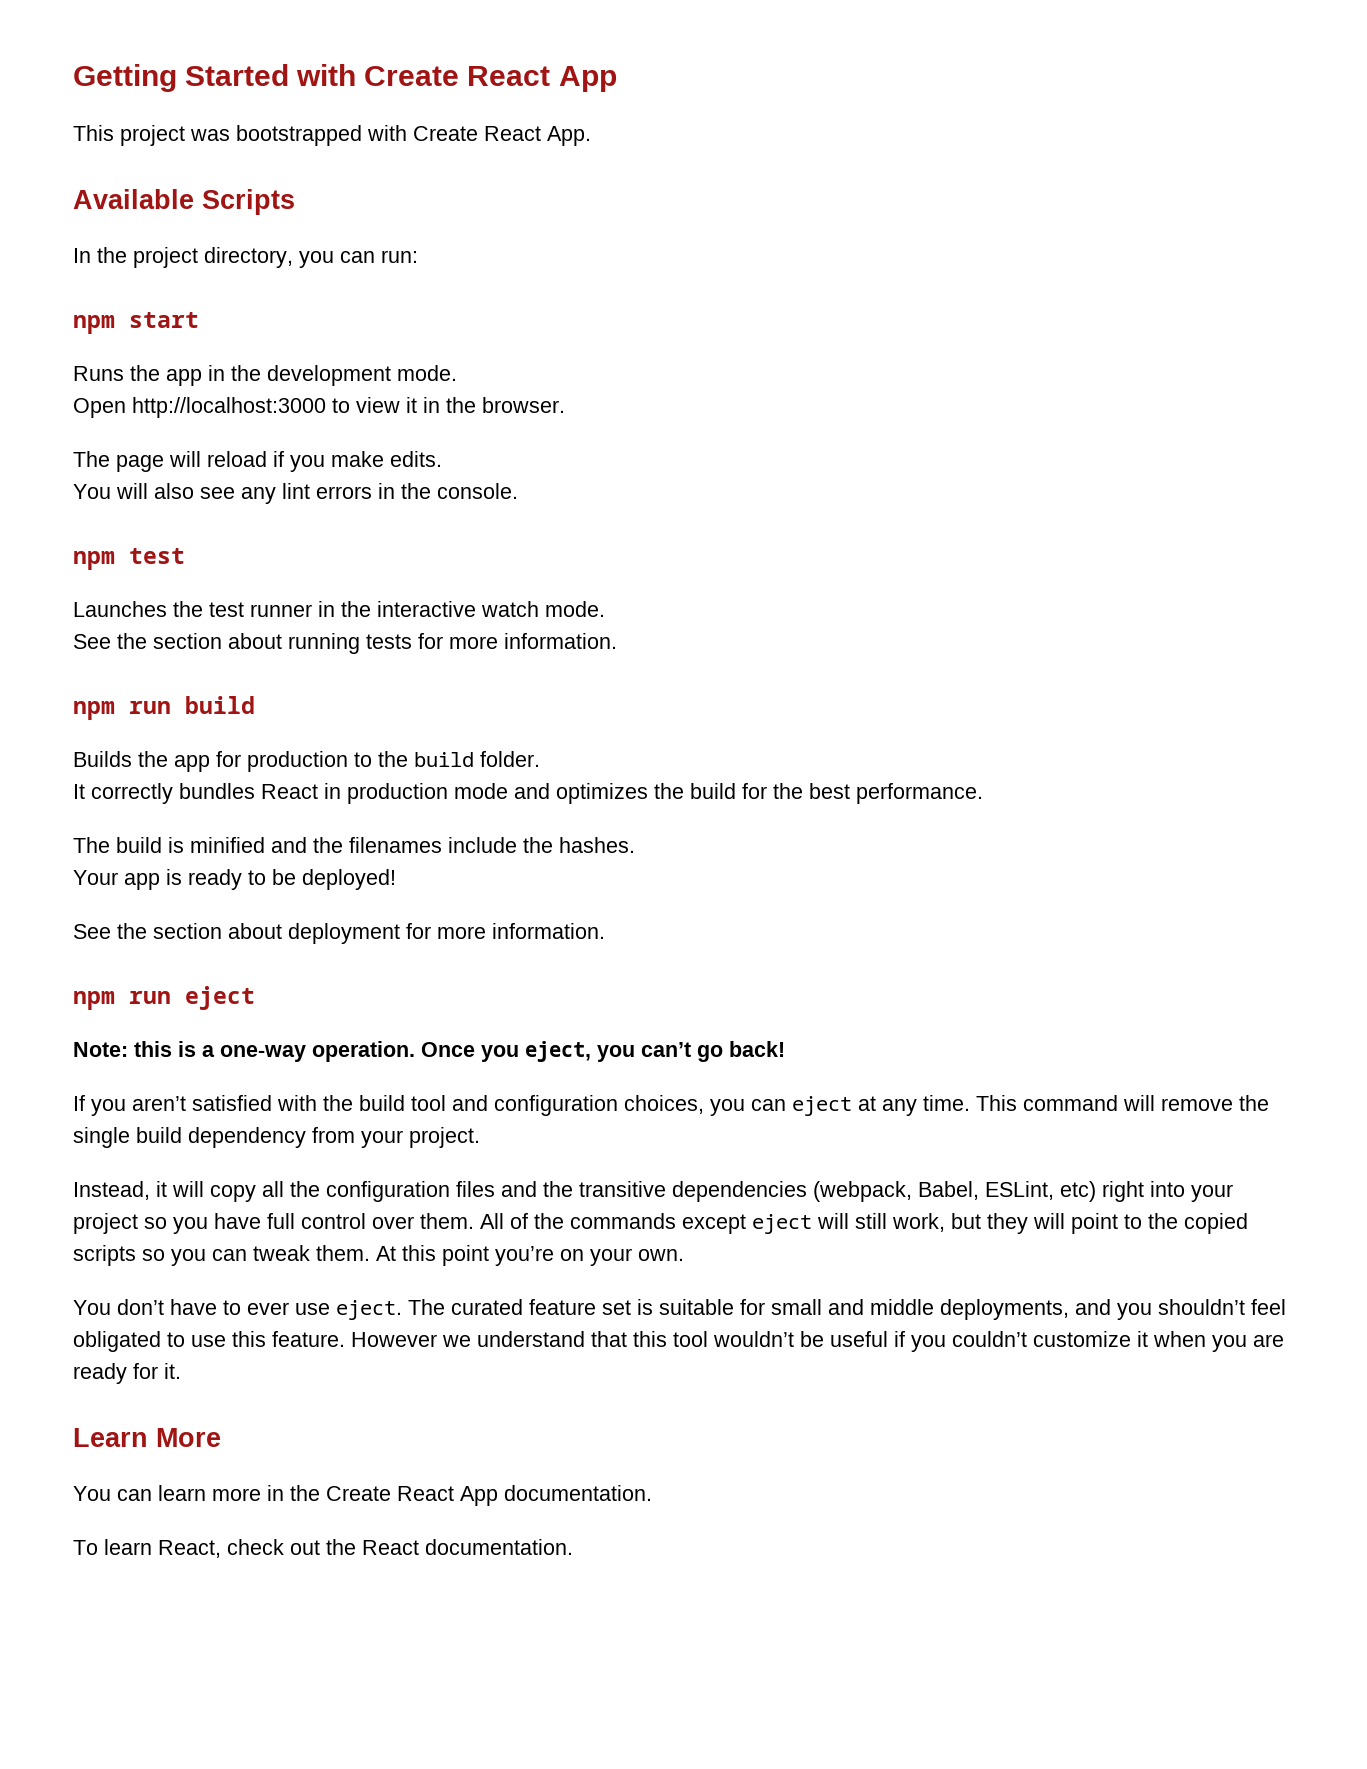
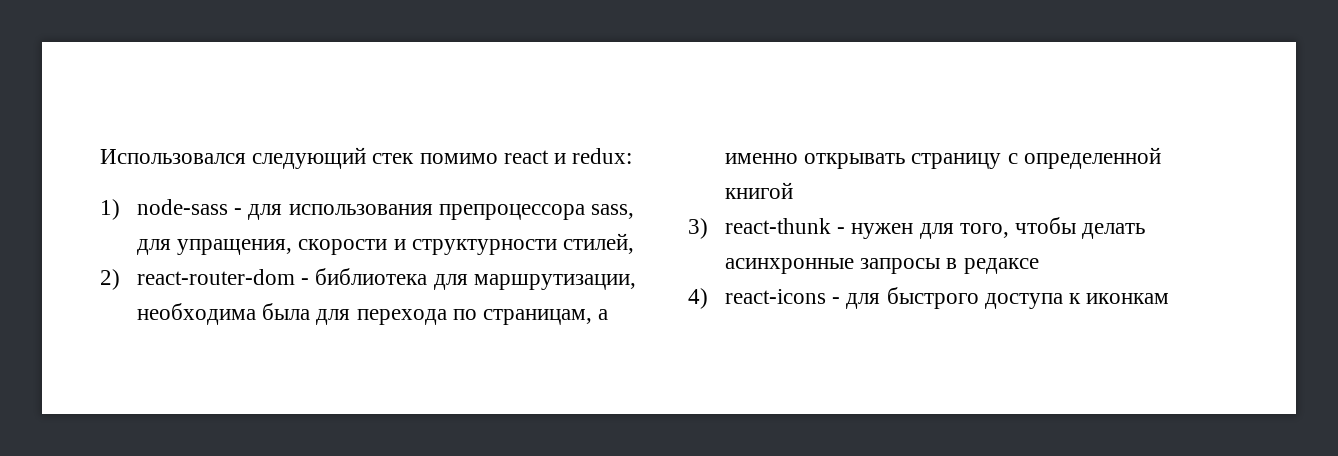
[73,64,617,92] [73,125,591,146] [73,189,295,215] [73,247,418,268] [73,312,199,334] [73,365,457,386] [73,397,565,418] [73,451,442,472] [73,483,518,504] [73,548,185,570] [73,601,605,617] [73,633,617,654] [73,696,255,720] [73,751,540,772] [73,783,983,804] [73,837,635,853] [73,869,396,890] [73,923,605,944] [73,986,255,1010] [73,1041,785,1062] [73,1095,1269,1116] [73,1127,480,1148] [73,1181,1233,1202] [73,1213,1248,1234] [73,1245,684,1266] [73,1299,1286,1320] [73,1331,1284,1352] [73,1363,181,1384] [73,1428,221,1447] [73,1485,652,1506] [73,1539,573,1558] Getting Started with Create React App // This project was bootstrapped with Create React App. // Available Scripts // In the project directory, you can run: // npm start // Runs the app in the development mode. // Open http://localhost:3000 to view it in the browser. // The page will reload if you make edits. // You will also see any lint errors in the console. // npm test // Launches the test runner in the interactive watch mode. // See the section about running tests for more information. // npm run build // Builds the app for production to the build folder. // It correctly bundles React in production mode and optimizes the build for the best performance. // The build is minified and the filenames include the hashes. // Your app is ready to be deployed! // See the section about deployment for more information. // npm run eject // Note: this is a one-way operation. Once you eject, you can’t go back! // If you aren’t satisfied with the build tool and configuration choices, you can eject at any time. This command will remove the single build dependency from your project. // Instead, it will copy all the configuration files and the transitive dependencies (webpack, Babel, ESLint, etc) right into your project so you have full control over them. All of the commands except eject will still work, but they will point to the copied scripts so you can tweak them. At this point you’re on your own. // You don’t have to ever use eject. The curated feature set is suitable for small and middle deployments, and you shouldn’t feel obligated to use this feature. However we understand that this tool wouldn’t be useful if you couldn’t customize it when you are ready for it. // Learn More // You can learn more in the Create React App documentation. // To learn React, check out the React documentation. -> [100,147,633,169] [100,199,634,220] [136,233,634,255] [100,268,636,290] [136,303,609,325] [724,147,1161,169] [724,182,793,199] [688,217,1146,239] [724,258,1039,274] [688,287,1170,309] Использовался следующий стек помимо react и redux: // 1) node-sass - для использования препроцессора sass, для упращения, скорости и структурности стилей, // 2) react-router-dom - библиотека для маршрутизации, необходима была для перехода по страницам, а именно открывать страницу с определенной книгой // 3) react-thunk - нужен для того, чтобы делать асинхронные запросы в редаксе // 4) react-icons - для быстрого доступа к иконкам

